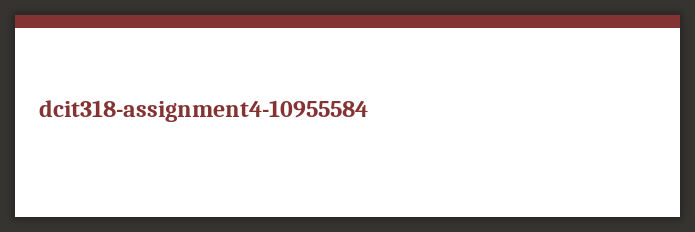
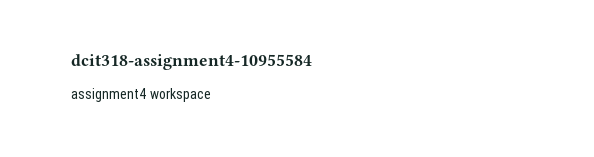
(368, 111) none -> [71,88,211,102] // assignment4 workspace

